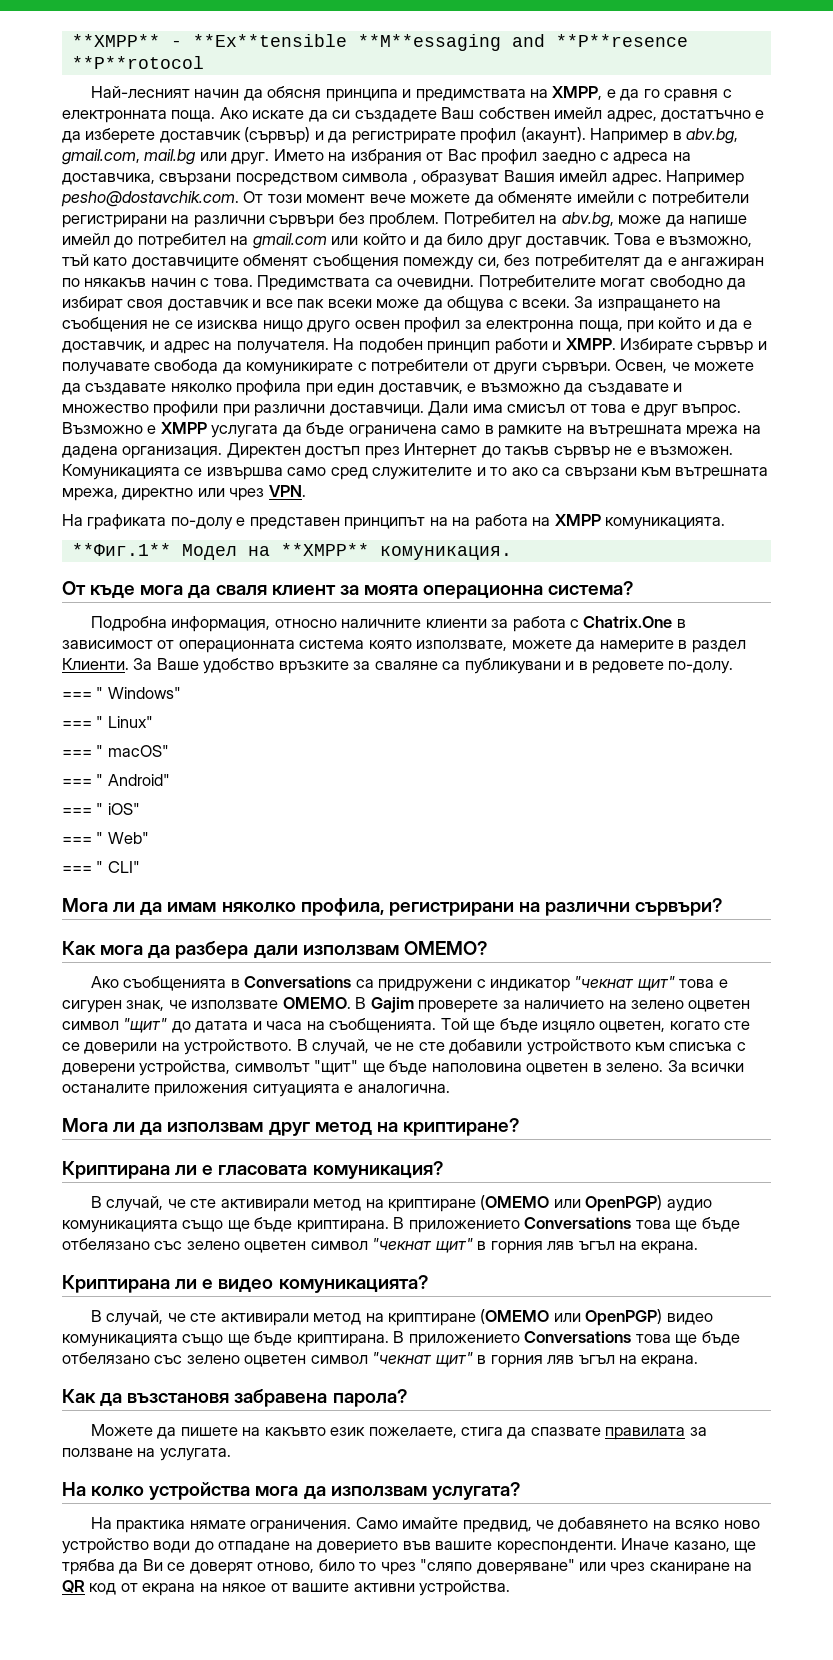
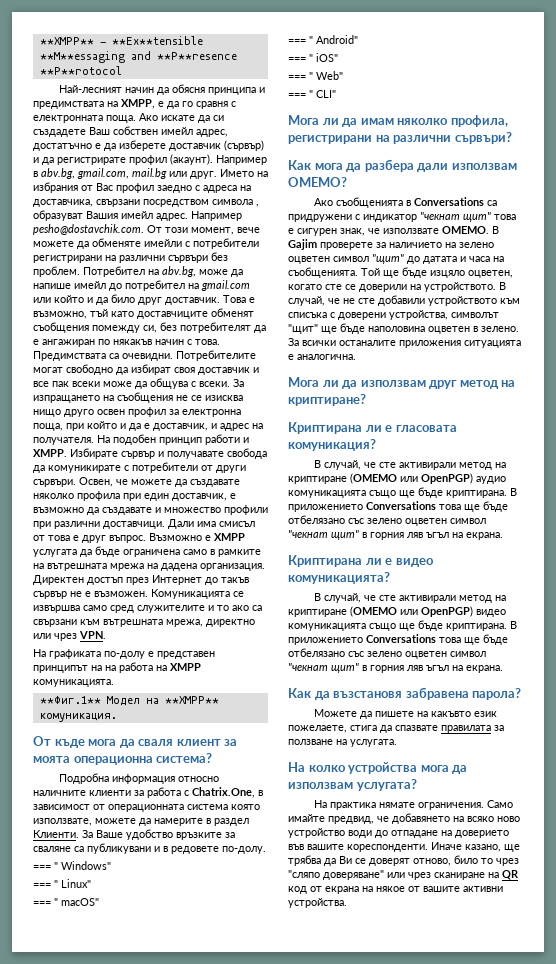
[306,194,366,203] момент -> [191,227,234,235] момент,
[171,616,271,632] информация, -> [112,774,176,784] информация
[583,616,673,628] Chatrix.One -> [192,787,255,798] Chatrix.One,

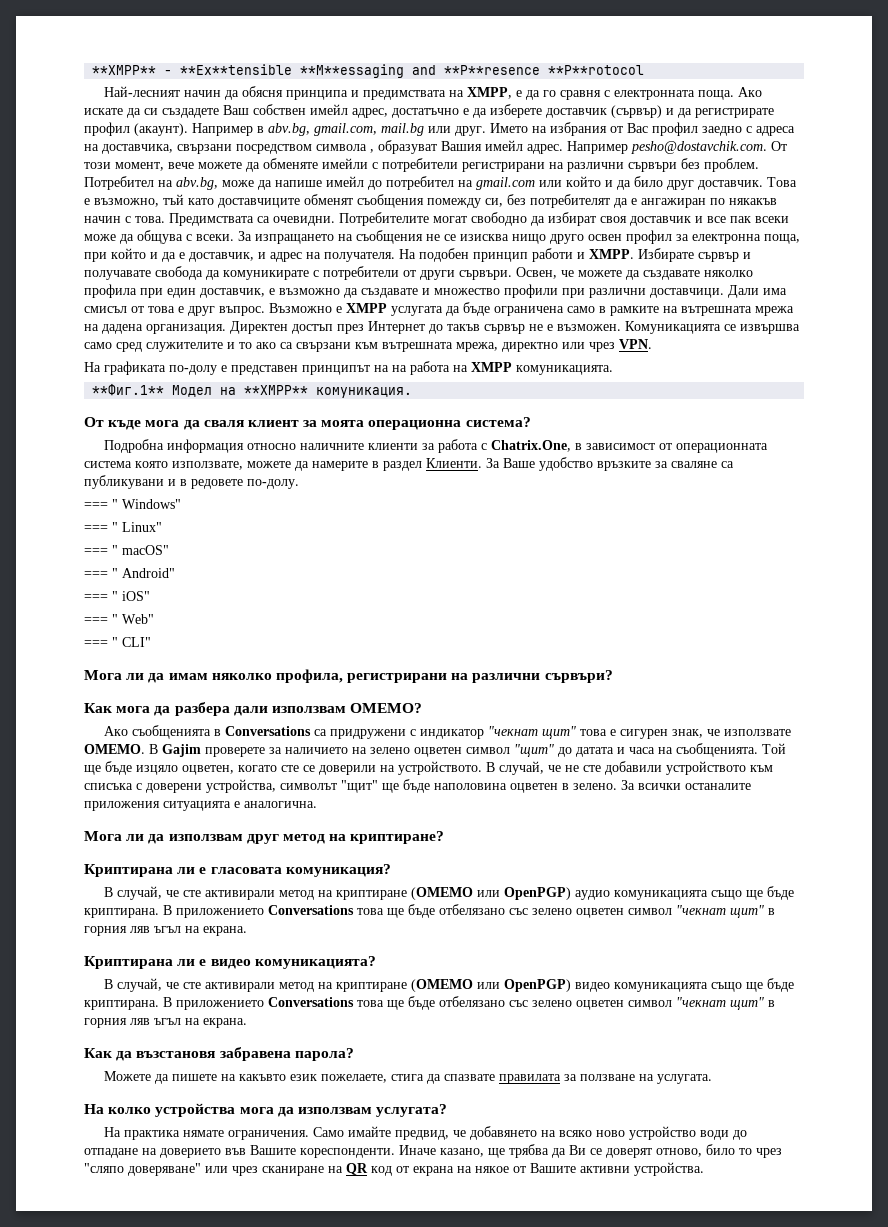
[307,844,344,850] вашите -> [250,1145,296,1155] Вашите
[423,886,460,892] вашите -> [530,1163,576,1173] Вашите

